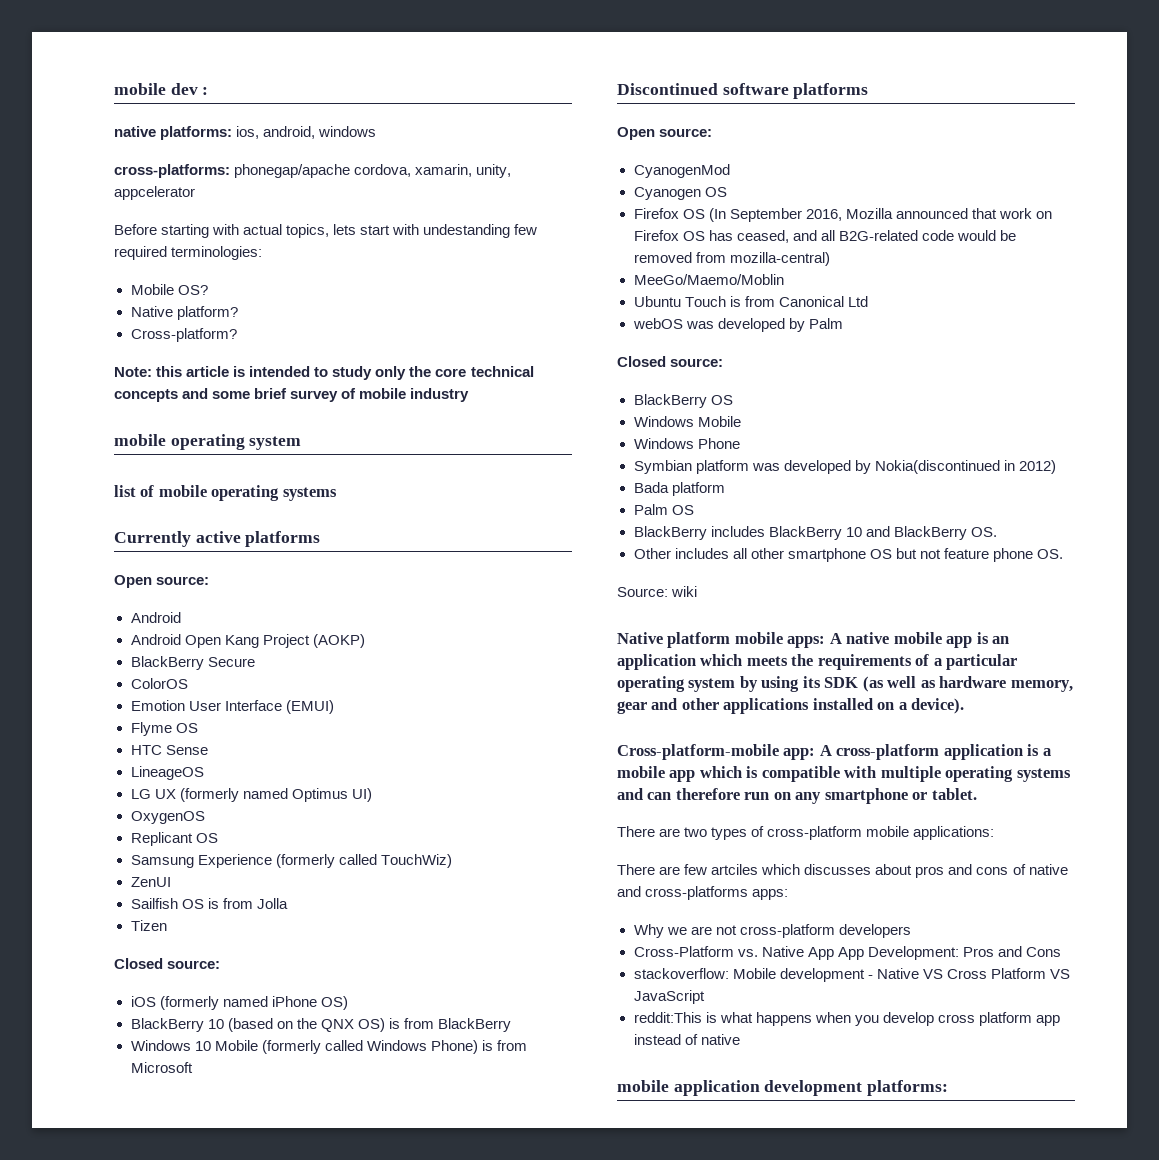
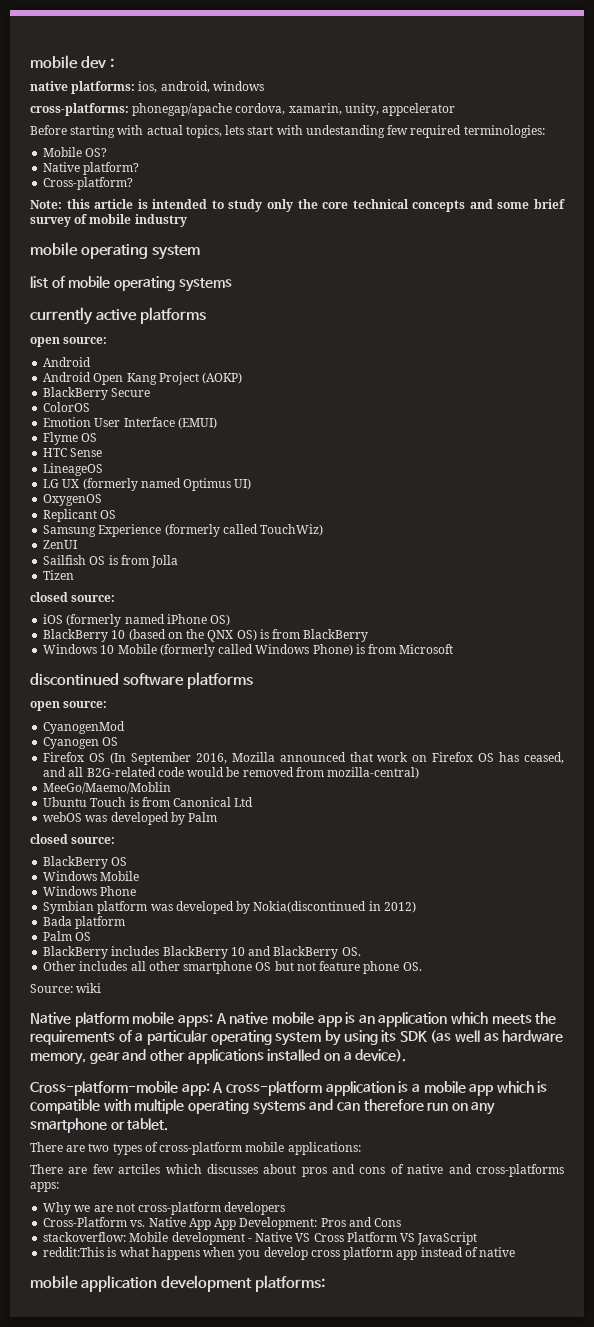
[114,531,191,547] Currently -> [30,307,93,325] currently
[114,575,152,588] Open -> [30,337,60,347] open
[114,958,163,969] Closed -> [30,592,68,602] closed
[617,83,718,95] Discontinued -> [30,673,119,686] discontinued
[617,127,655,140] Open -> [30,701,60,711] open
[617,356,666,367] Closed -> [30,834,68,844] closed

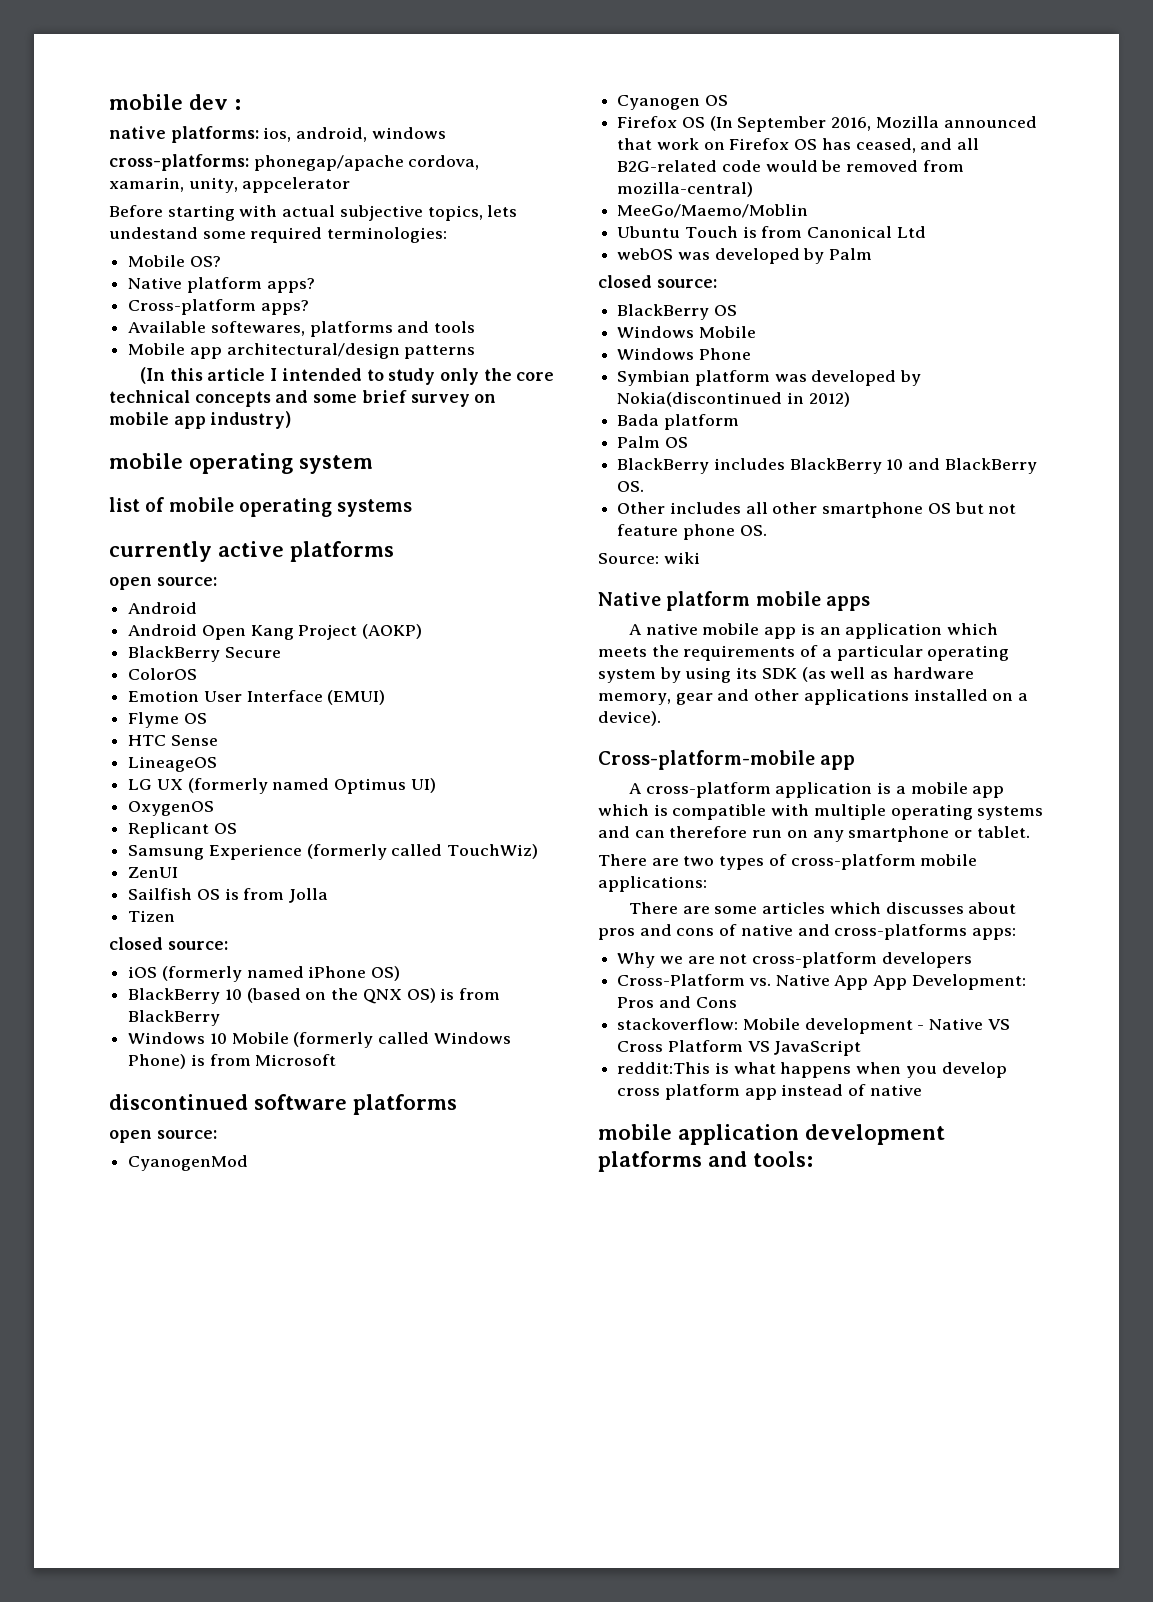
(183, 130) none -> [339,205,423,221] subjective
[247,125,409,138] start with undestanding few -> [109,227,246,239] undestand some
[83,162,140,175] [43,177,134,190] [30,200,62,209] platform? // Cross-platform? // Note: -> [186,277,315,293] [128,299,309,315] [128,321,476,337] [128,343,476,359] [139,367,165,384] platform apps? // Cross-platform apps? // Available softewares, platforms and tools // Mobile app architectural/design patterns // (In
[137,199,148,209] is -> [270,368,278,381] I
[74,214,187,227] of mobile industry -> [474,394,497,403] [109,411,292,429] on mobile app industry)
[177,1014,213,1027] apps: -> [825,596,870,611] apps //
[181,1083,210,1096] app: -> [820,755,856,770] app //
[92,1164,161,1174] few artciles -> [714,902,826,914] some articles
[255,1275,326,1292] platforms: -> [598,1151,813,1172] platforms and tools:

